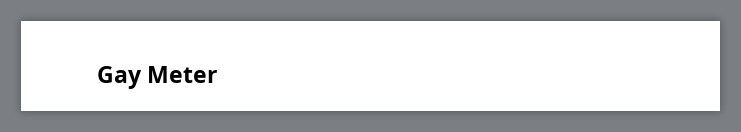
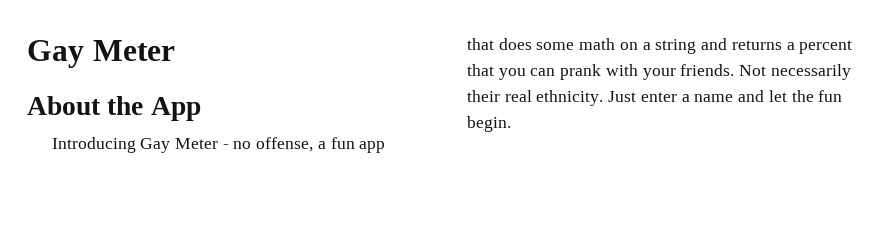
[97,66,218,89] Gay Meter -> [27,40,175,68] [27,96,201,121] [51,137,386,153] [467,38,853,54] [467,64,851,80] [467,90,843,106] [467,116,511,132] Gay Meter // About the App // Introducing Gay Meter - no offense, a fun app that does some math on a string and returns a percent that you can prank with your friends. Not necessarily their real ethnicity. Just enter a name and let the fun begin.

